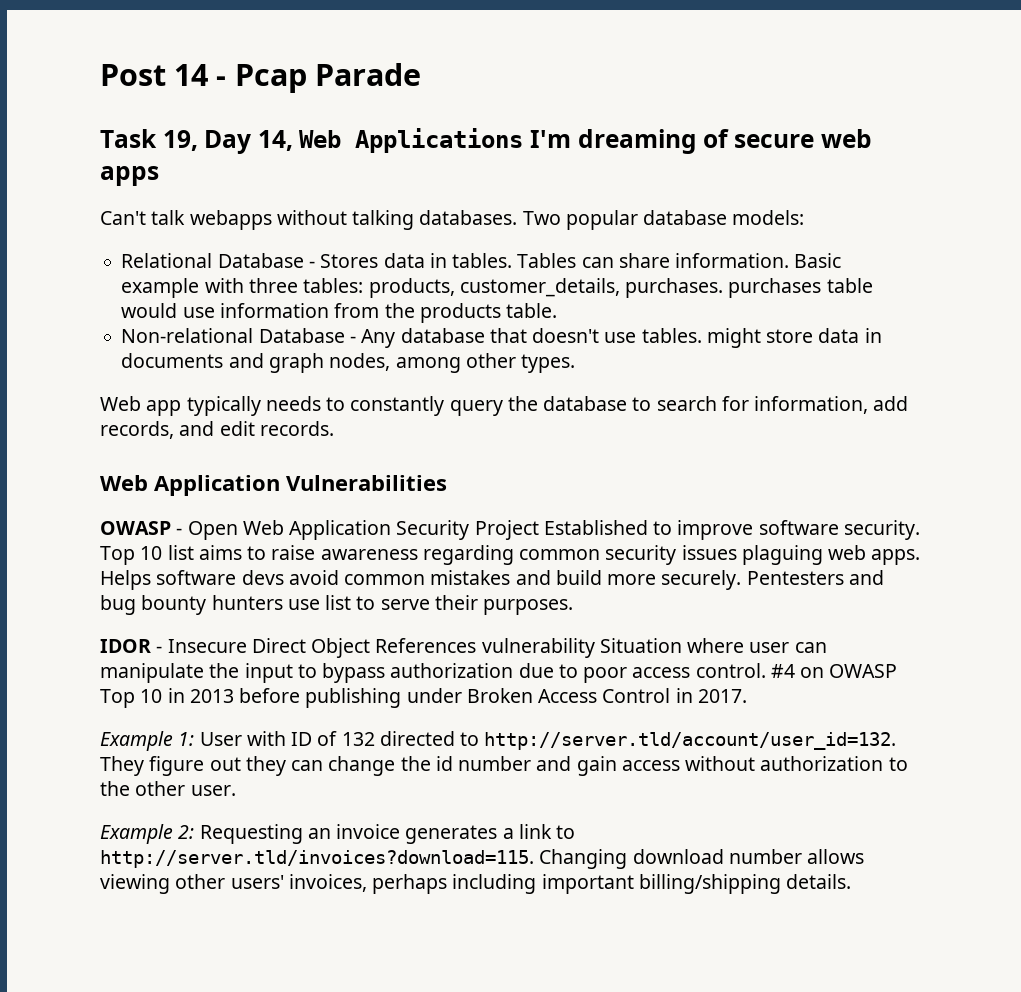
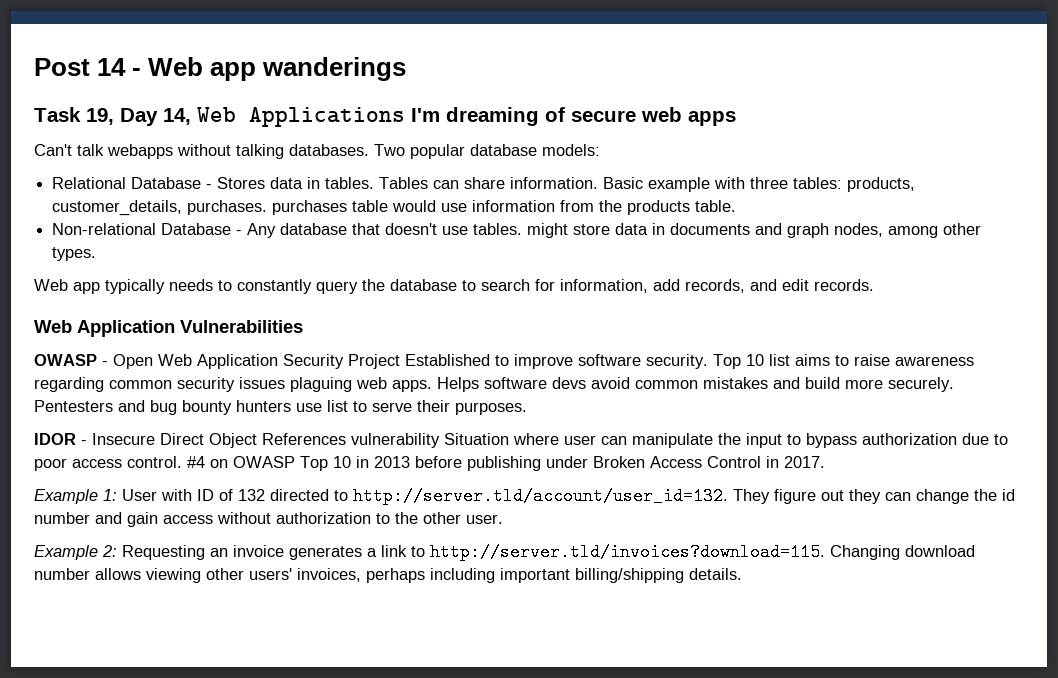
[234,63,421,93] Pcap Parade -> [148,57,407,81] Web app wanderings

